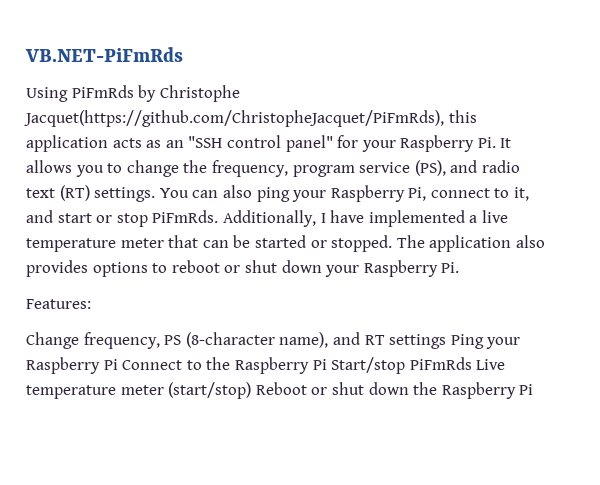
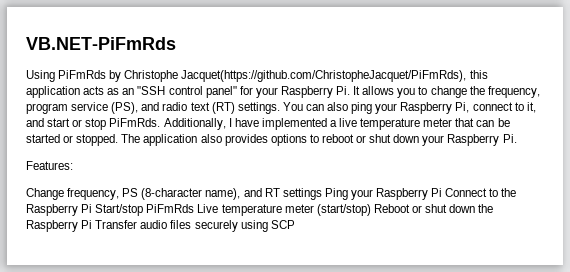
(534, 389) none -> [95,220,295,232] Transfer audio files securely using SCP

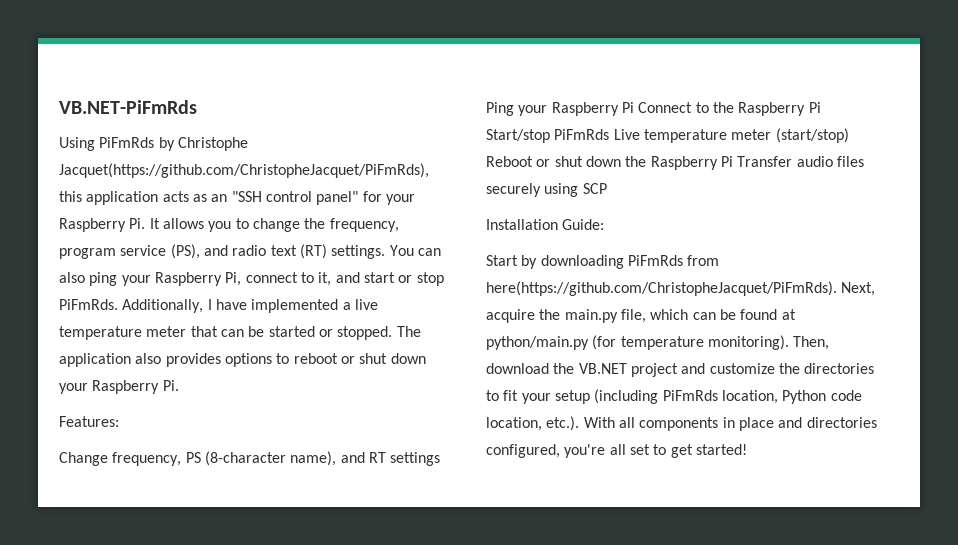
(295, 224) none -> [486,219,605,230] [486,255,720,269] [486,281,876,296] [486,309,796,323] [486,335,830,350] [486,363,875,377] [486,389,862,404] [486,416,877,431] [486,444,747,458] // Installation Guide: // Start by downloading PiFmRds from here(https://github.com/ChristopheJacquet/PiFmRds). Next, acquire the main.py file, which can be found at python/main.py (for temperature monitoring). Then, download the VB.NET project and customize the directories to fit your setup (including PiFmRds location, Python code location, etc.). With all components in place and directories configured, you're all set to get started!

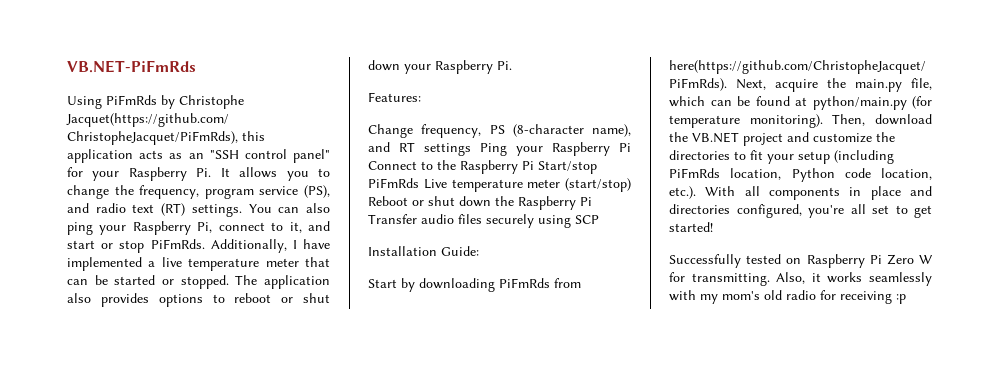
(747, 449) none -> [669,254,933,268] [669,272,932,286] [669,290,906,304] // Successfully tested on Raspberry Pi Zero W for transmitting. Also, it works seamlessly with my mom's old radio for receiving :p

